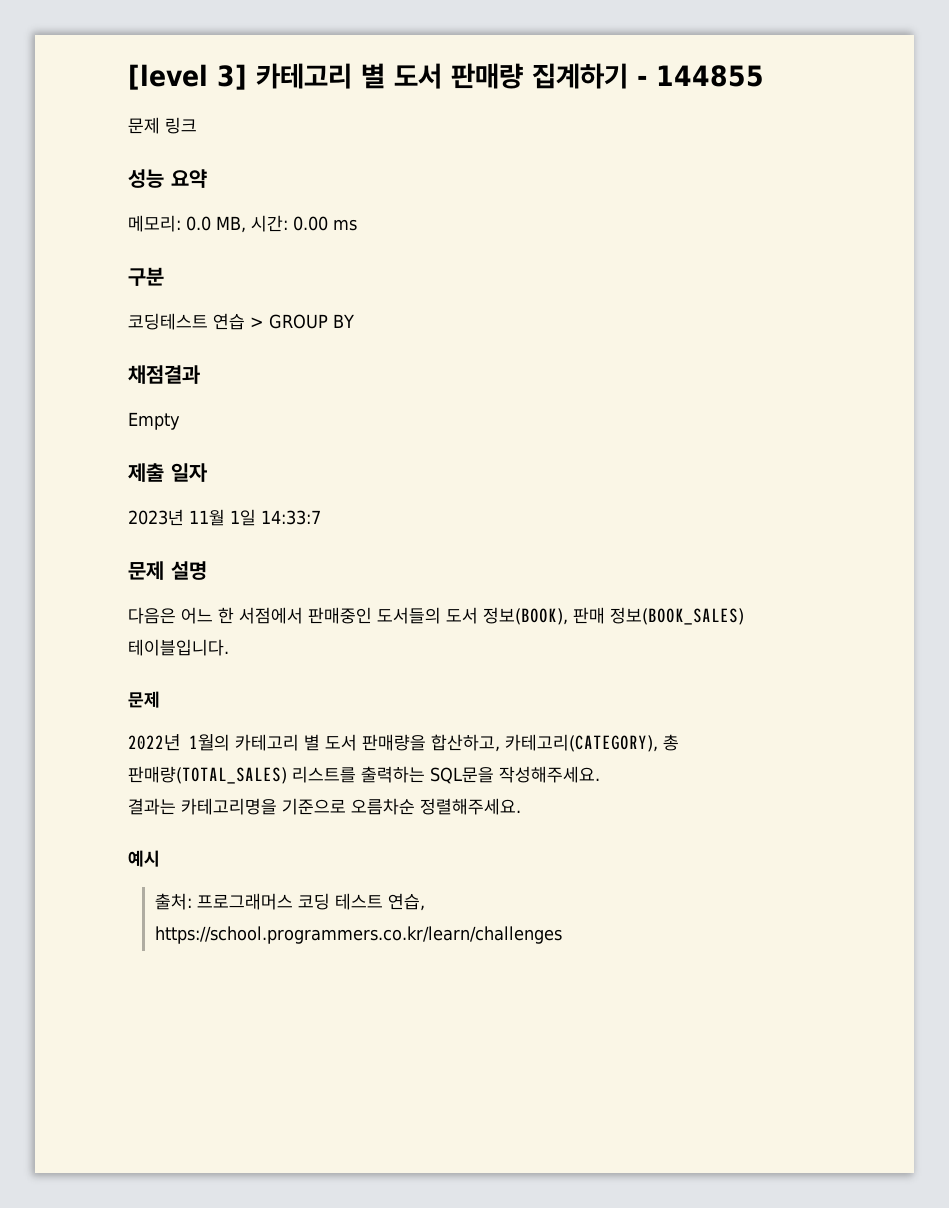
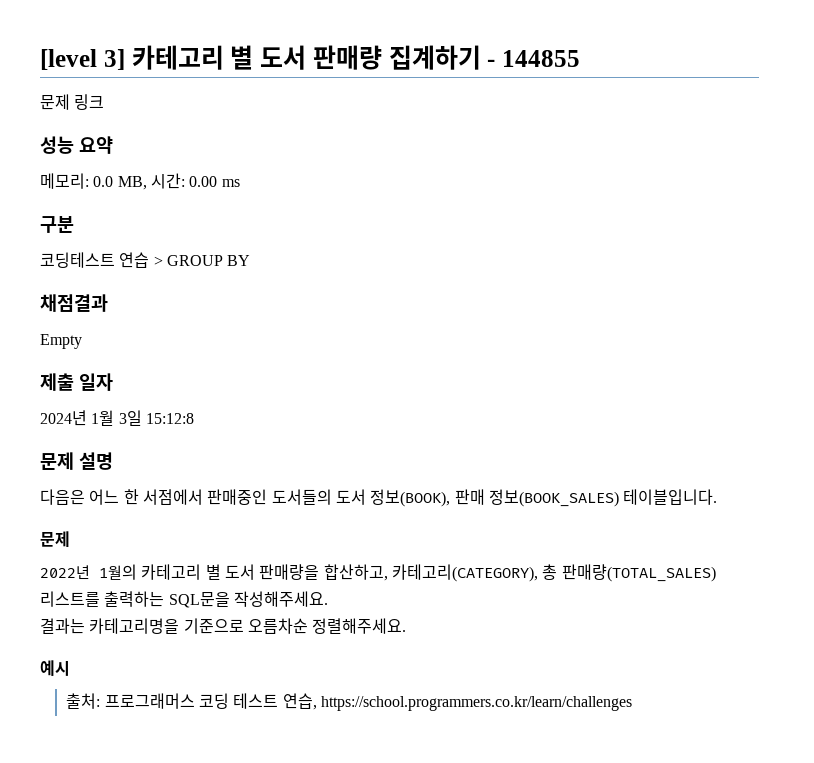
[128,509,321,526] 2023년 11월 1일 14:33:7 -> [40,410,194,426] 2024년 1월 3일 15:12:8

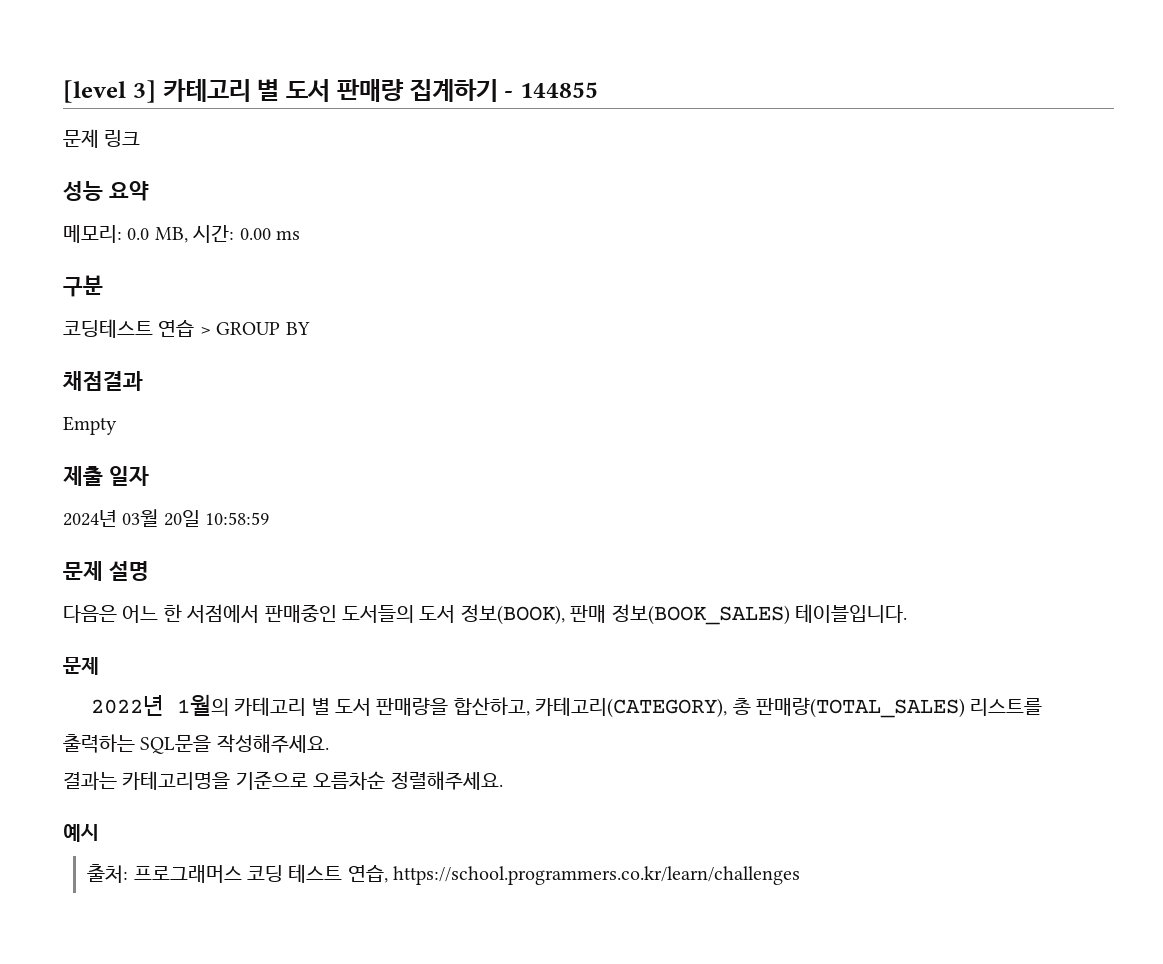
[91,410,194,426] 1월 3일 15:12:8 -> [122,509,270,527] 03월 20일 10:58:59

